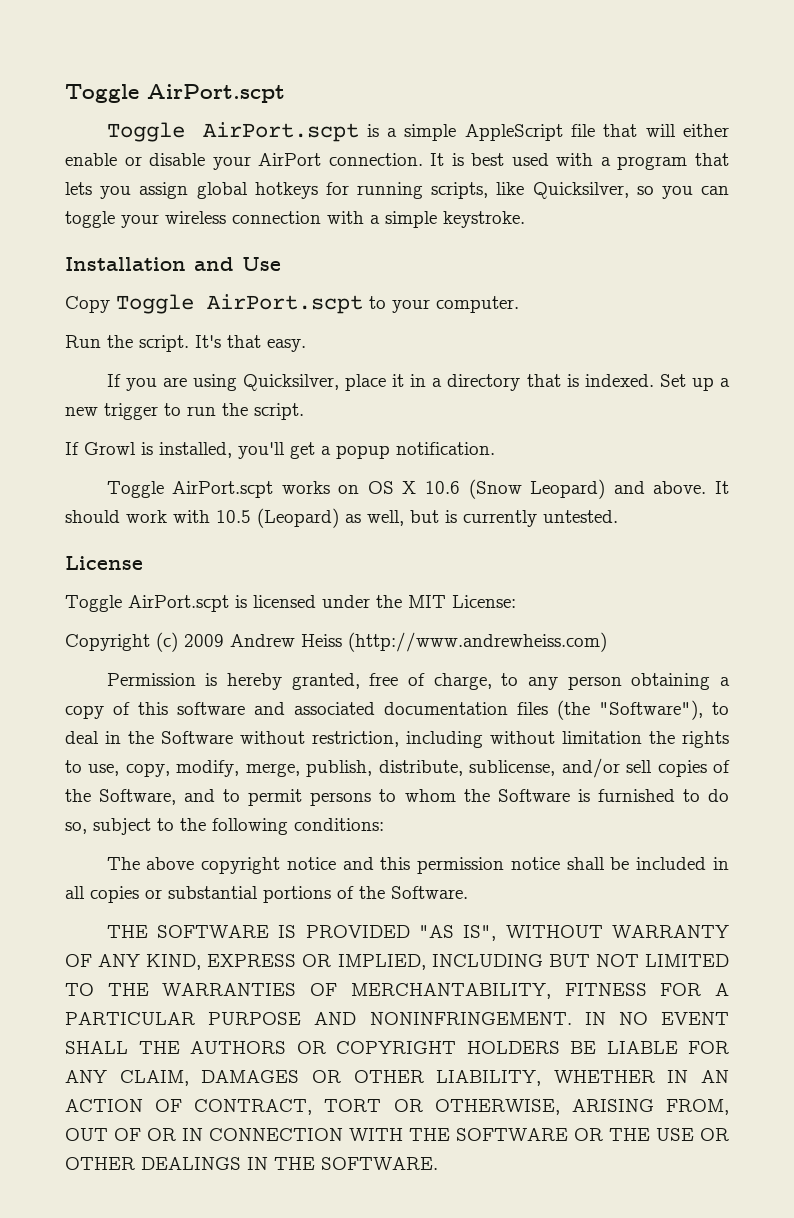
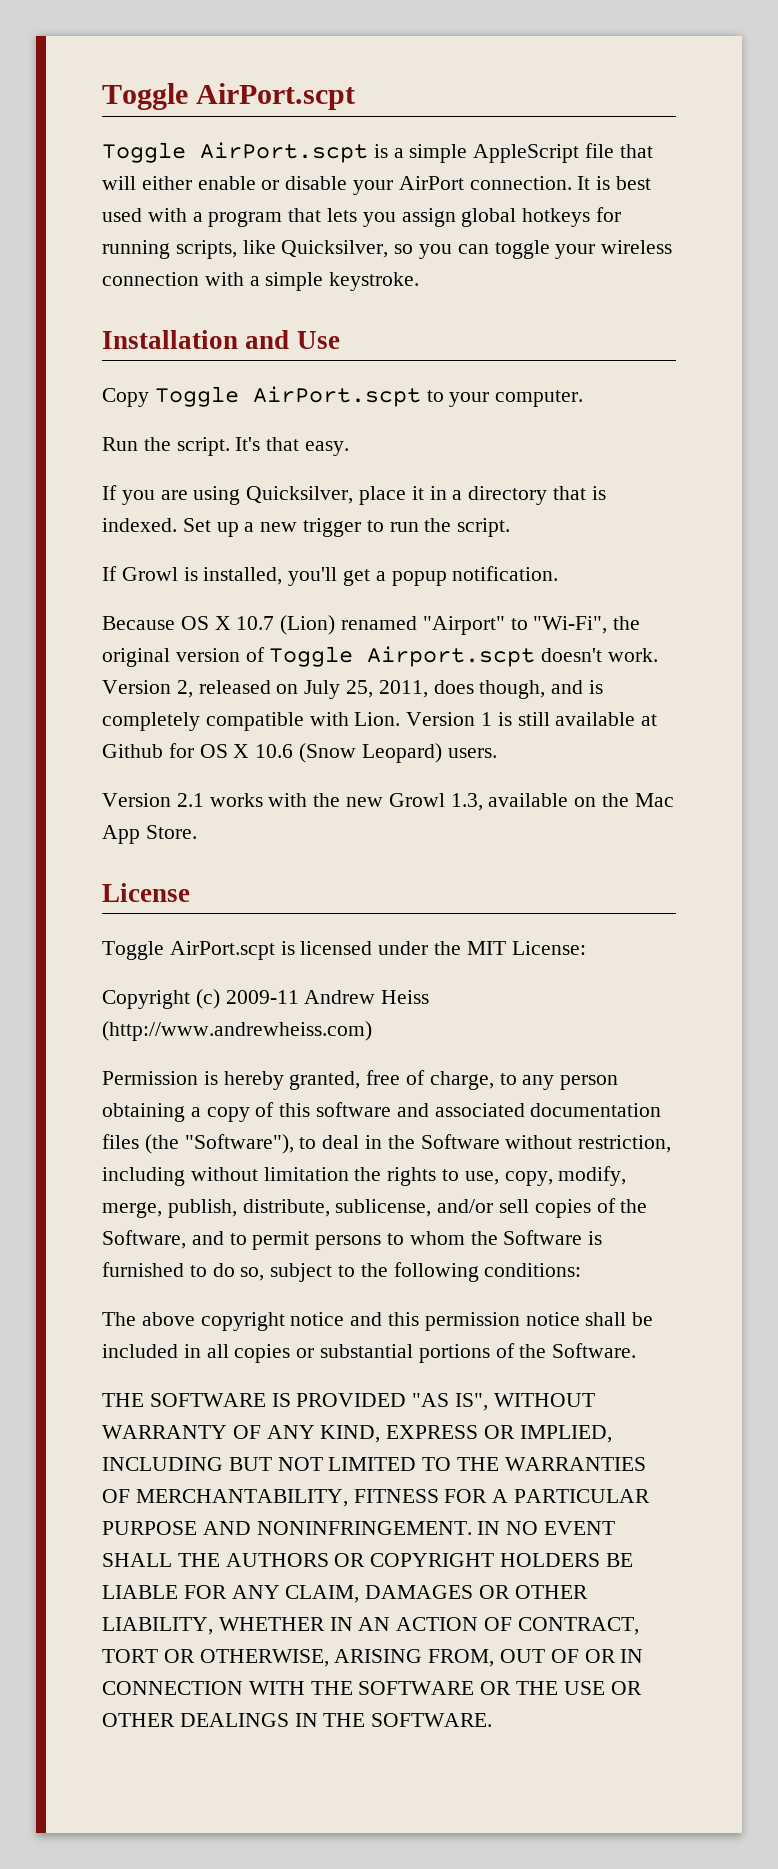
[106,481,360,498] Toggle AirPort.scpt works on -> [102,615,641,635] [102,646,659,667] [102,680,604,699] [102,712,658,731] [102,743,194,758] Because OS X 10.7 (Lion) renamed "Airport" to "Wi-Fi", the original version of Toggle Airport.scpt doesn't work. Version 2, released on July 25, 2011, does though, and is completely compatible with Lion. Version 1 is still available at Github for
[613,481,729,494] [65,508,618,528] and above. It should work with 10.5 (Leopard) as well, but is currently untested. -> [447,748,497,758] [102,793,674,811] [102,825,197,844] users. // Version 2.1 works with the new Growl 1.3, available on the Mac App Store.
[184,634,224,647] 2009 -> [225,990,299,1004] 2009-11

